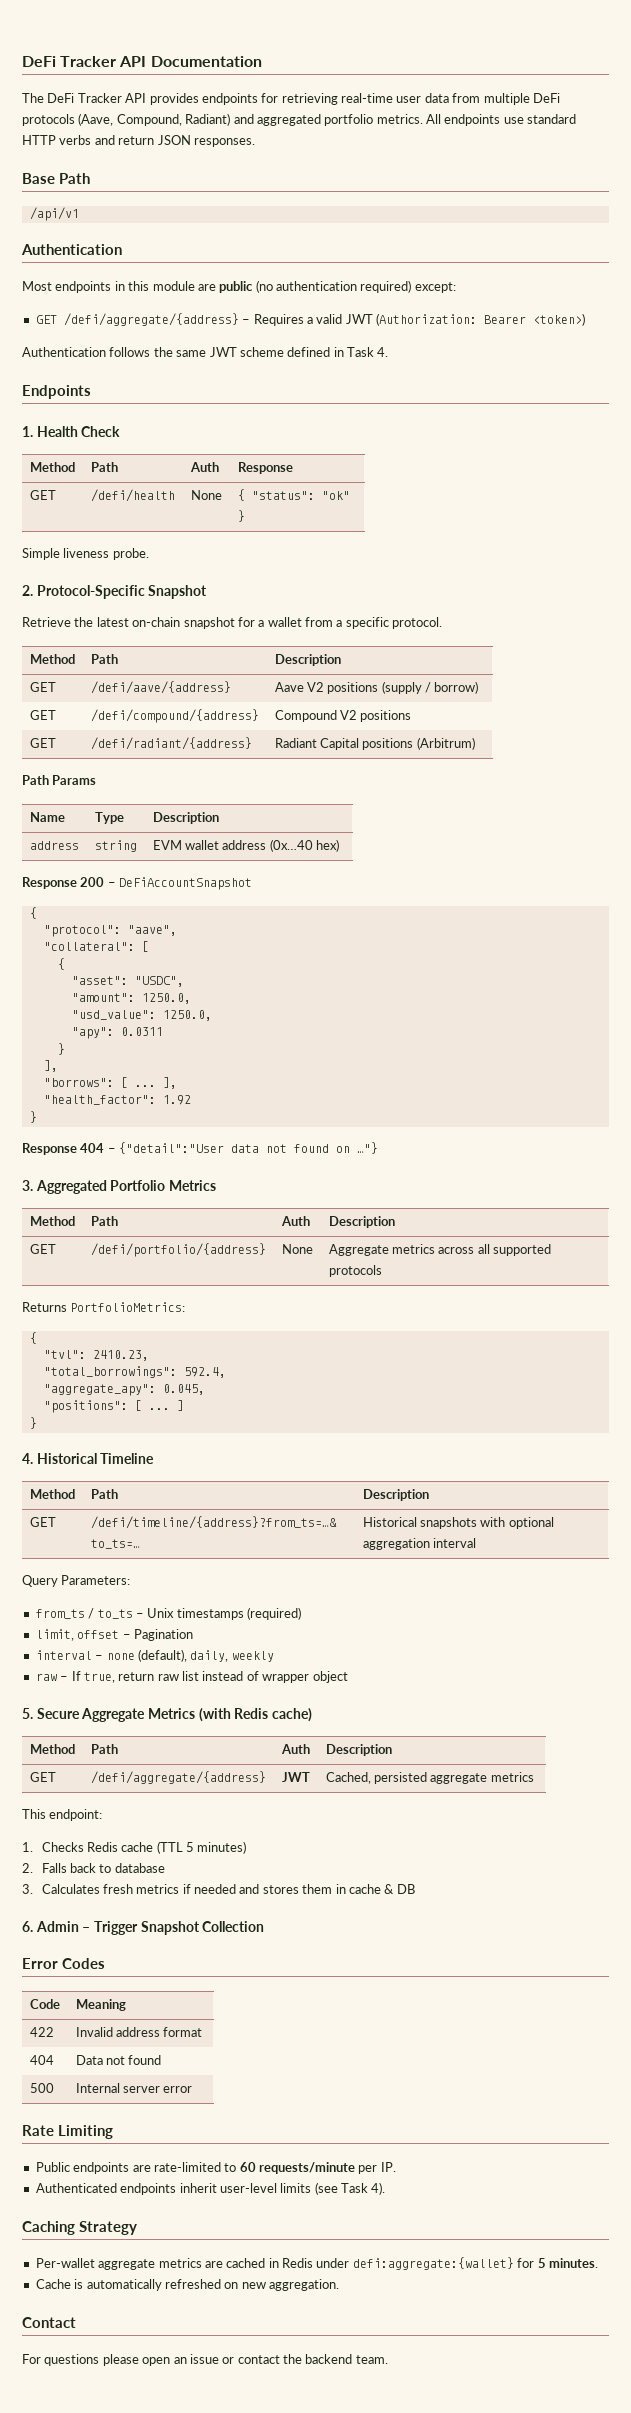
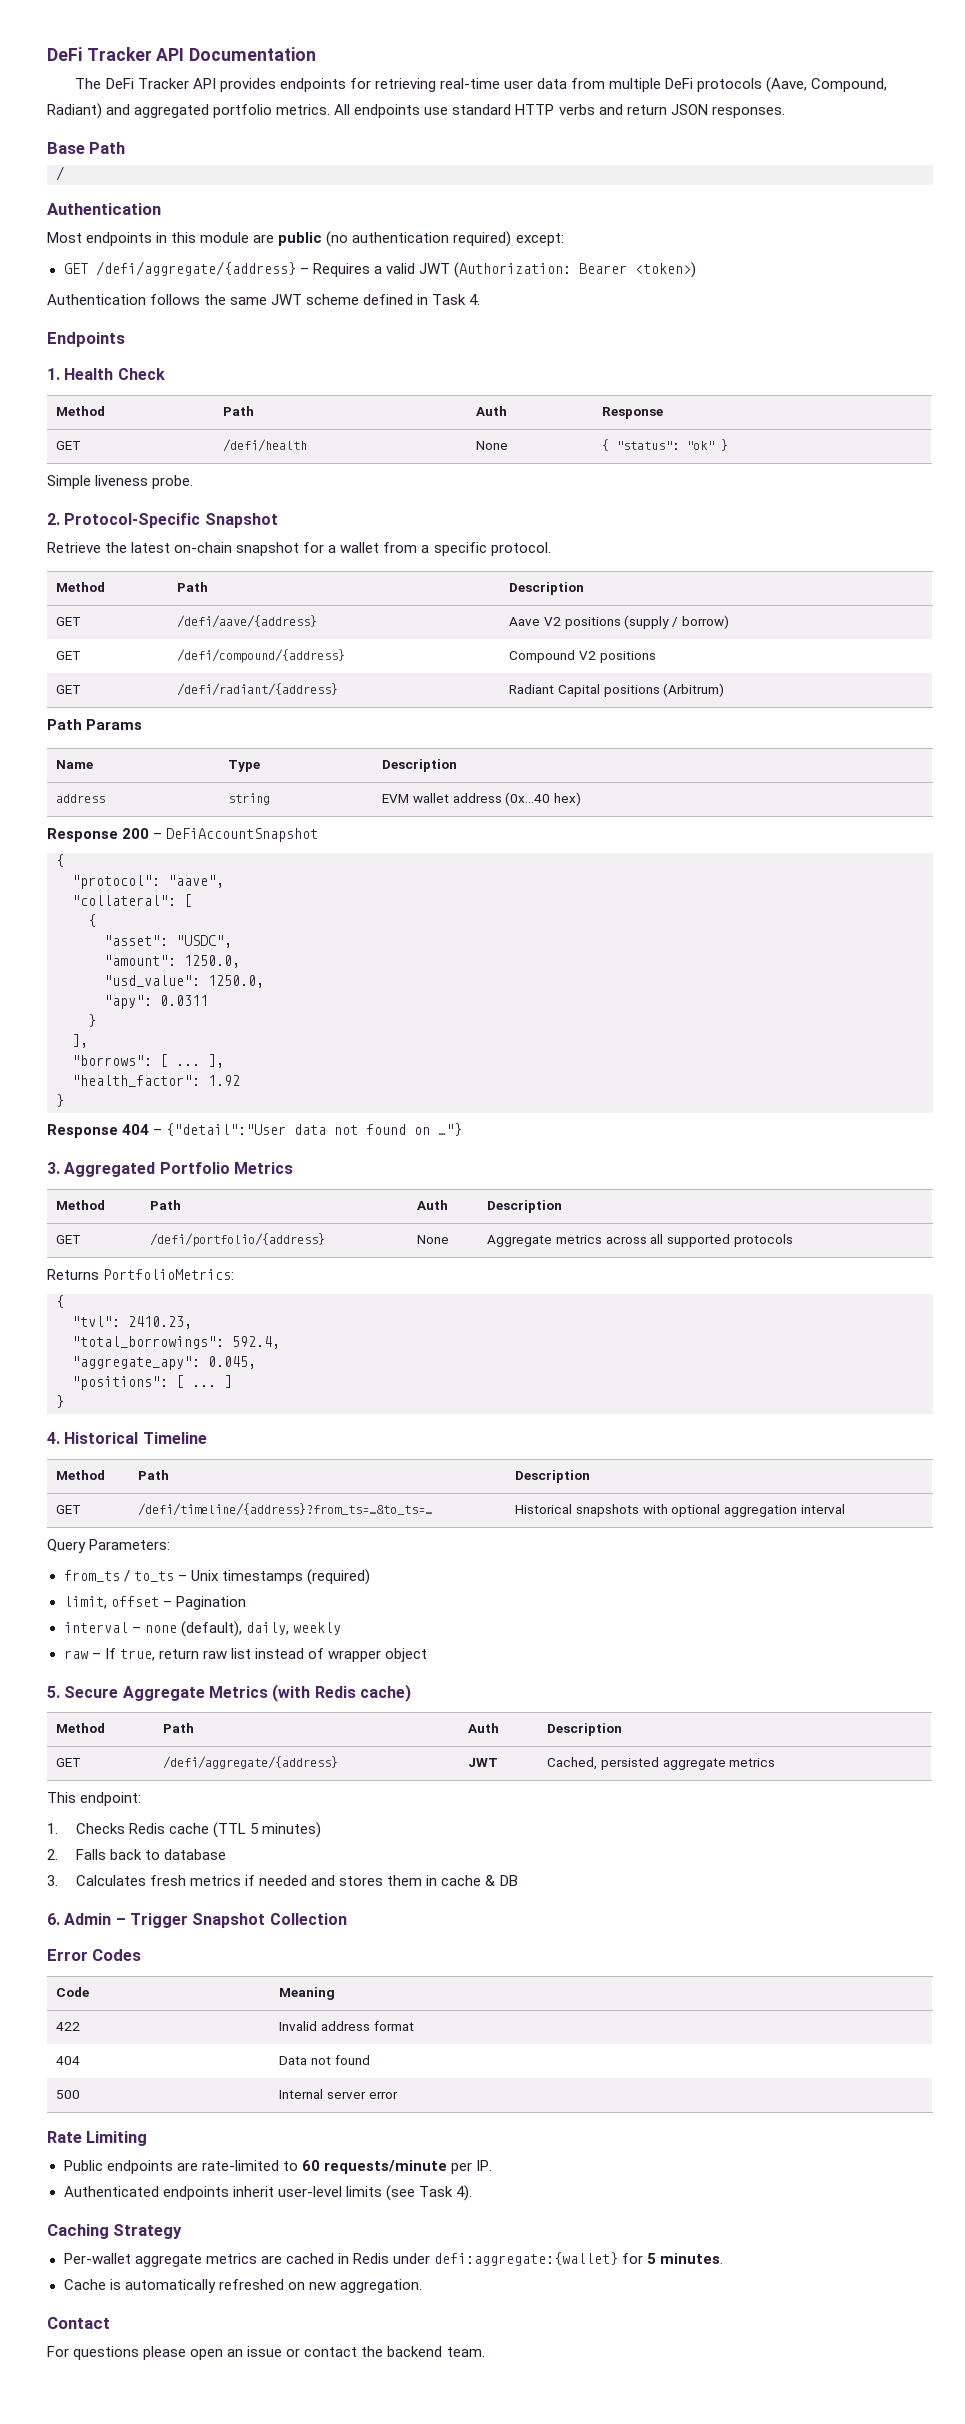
[29,207,79,221] /api/v1 -> [56,166,64,181] /

